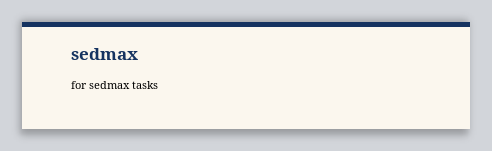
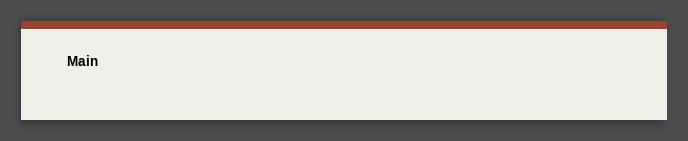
[71,48,138,60] [71,81,158,89] sedmax // for sedmax tasks -> [67,55,98,66] Main

